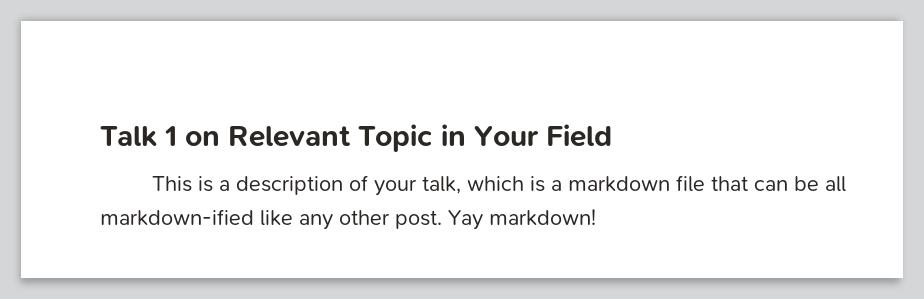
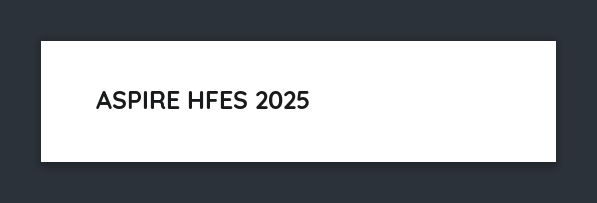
[100,124,612,152] [152,175,847,196] [100,209,596,230] Talk 1 on Relevant Topic in Your Field // This is a description of your talk, which is a markdown file that can be all markdown-ified like any other post. Yay markdown! -> [96,90,310,109] ASPIRE HFES 2025

